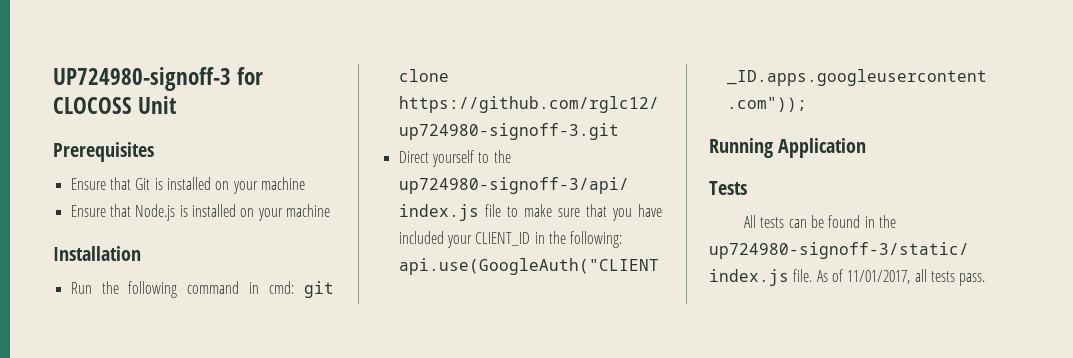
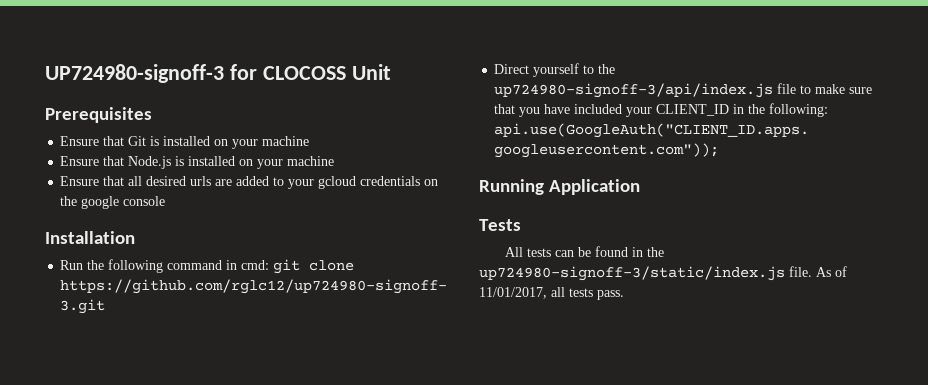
(330, 210) none -> [60,176,439,189] [60,196,166,209] // Ensure that all desired urls are added to your gcloud credentials on the google console

